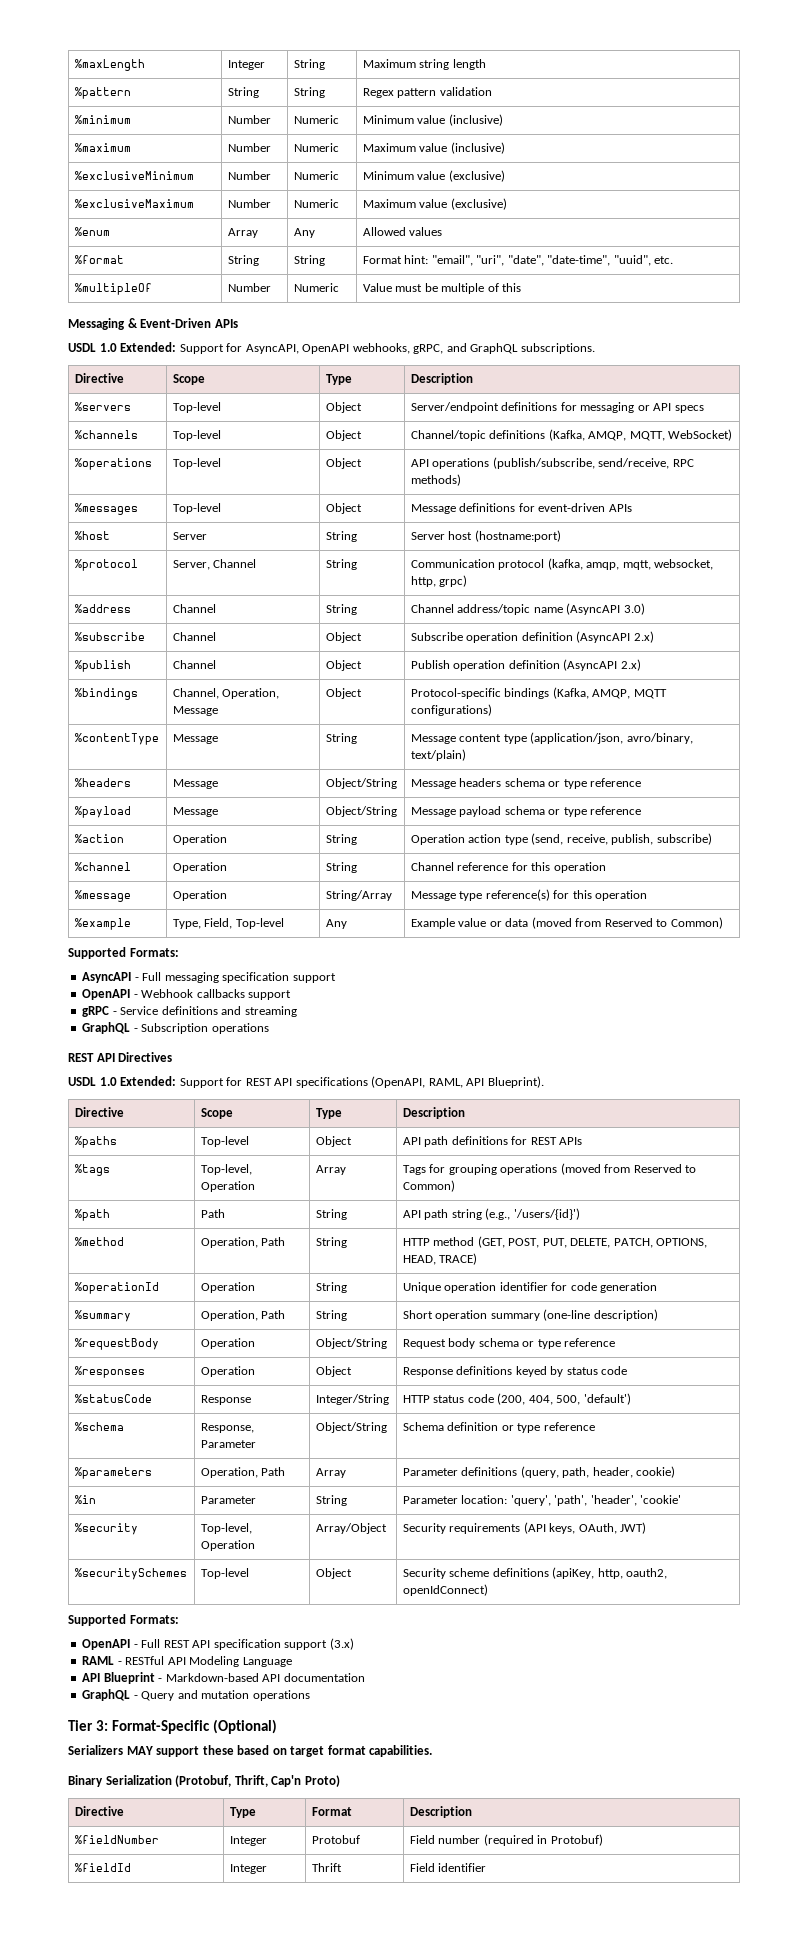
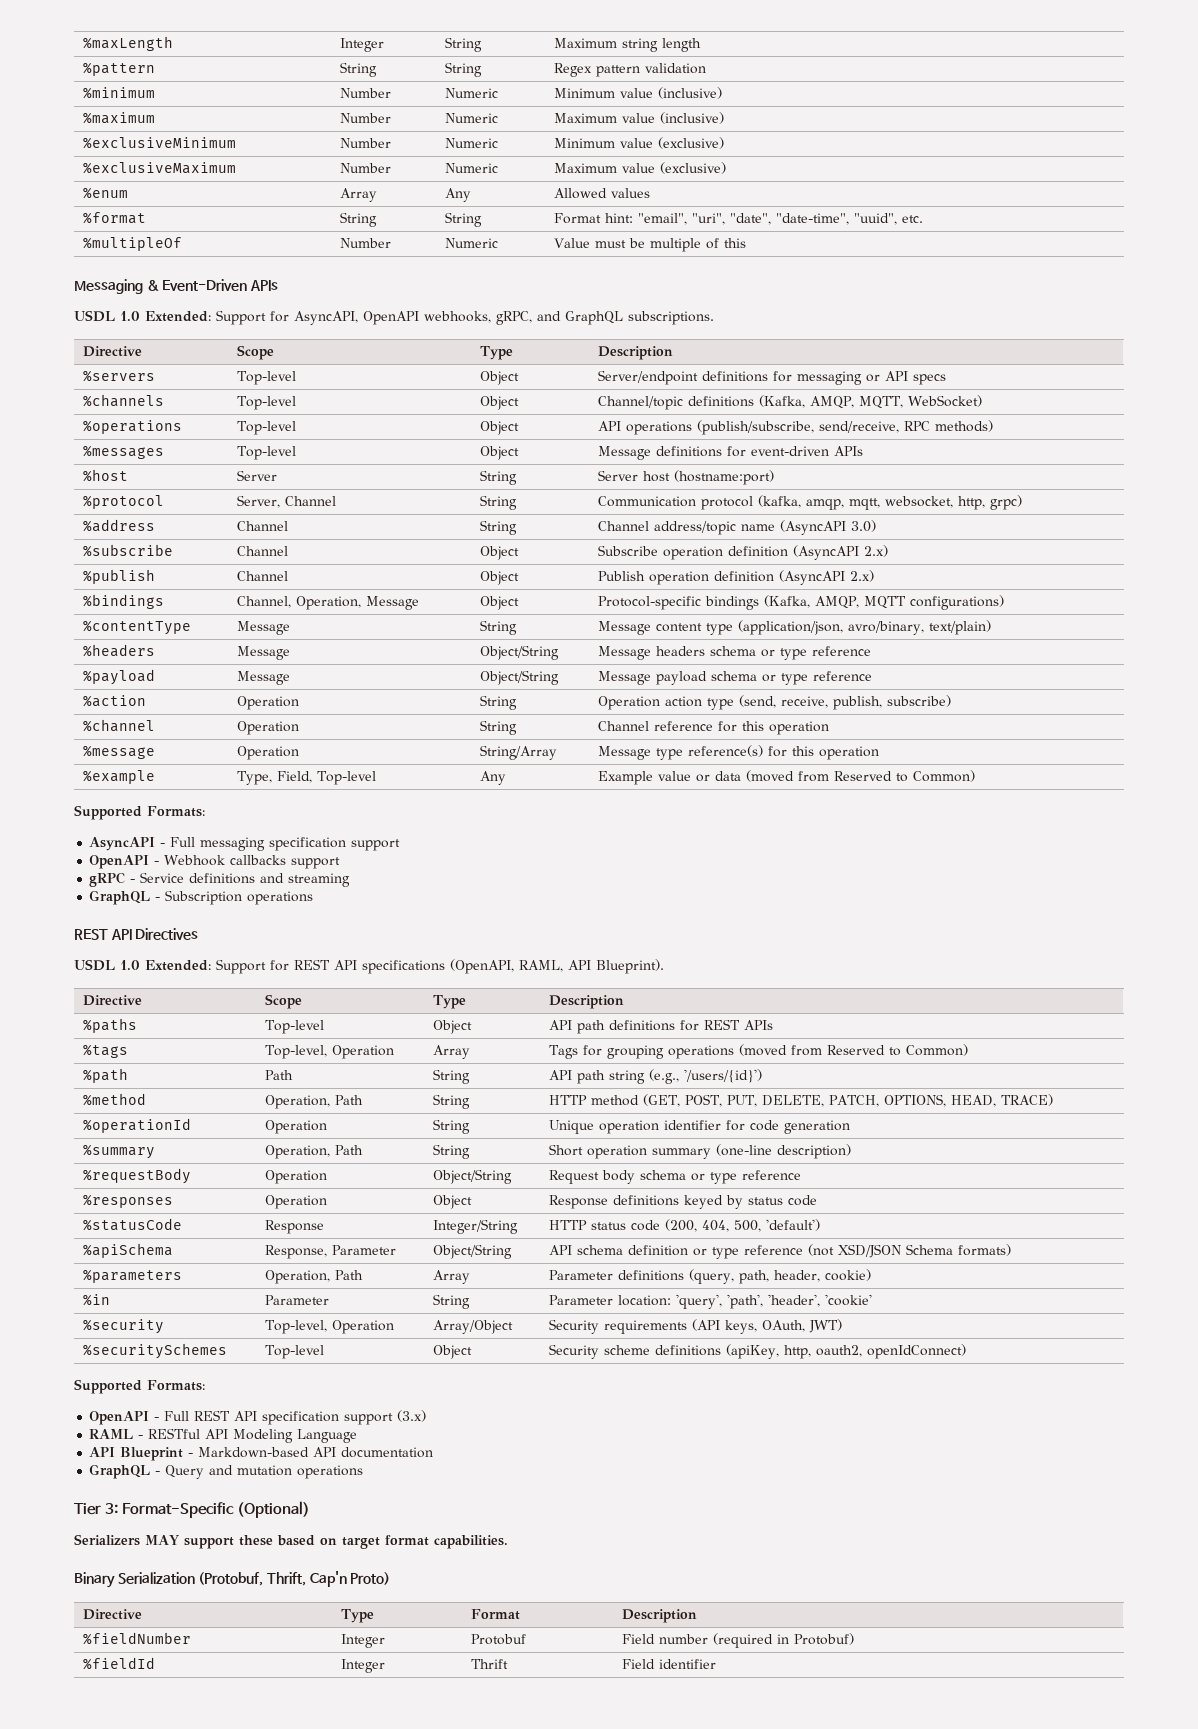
[74,1422,124,1431] %schema -> [83,1243,174,1258] %apiSchema
[402,1422,444,1431] Schema -> [549,1245,624,1255] API schema
(595, 1426) none -> [808,1244,1012,1258] (not XSD/JSON Schema formats)

